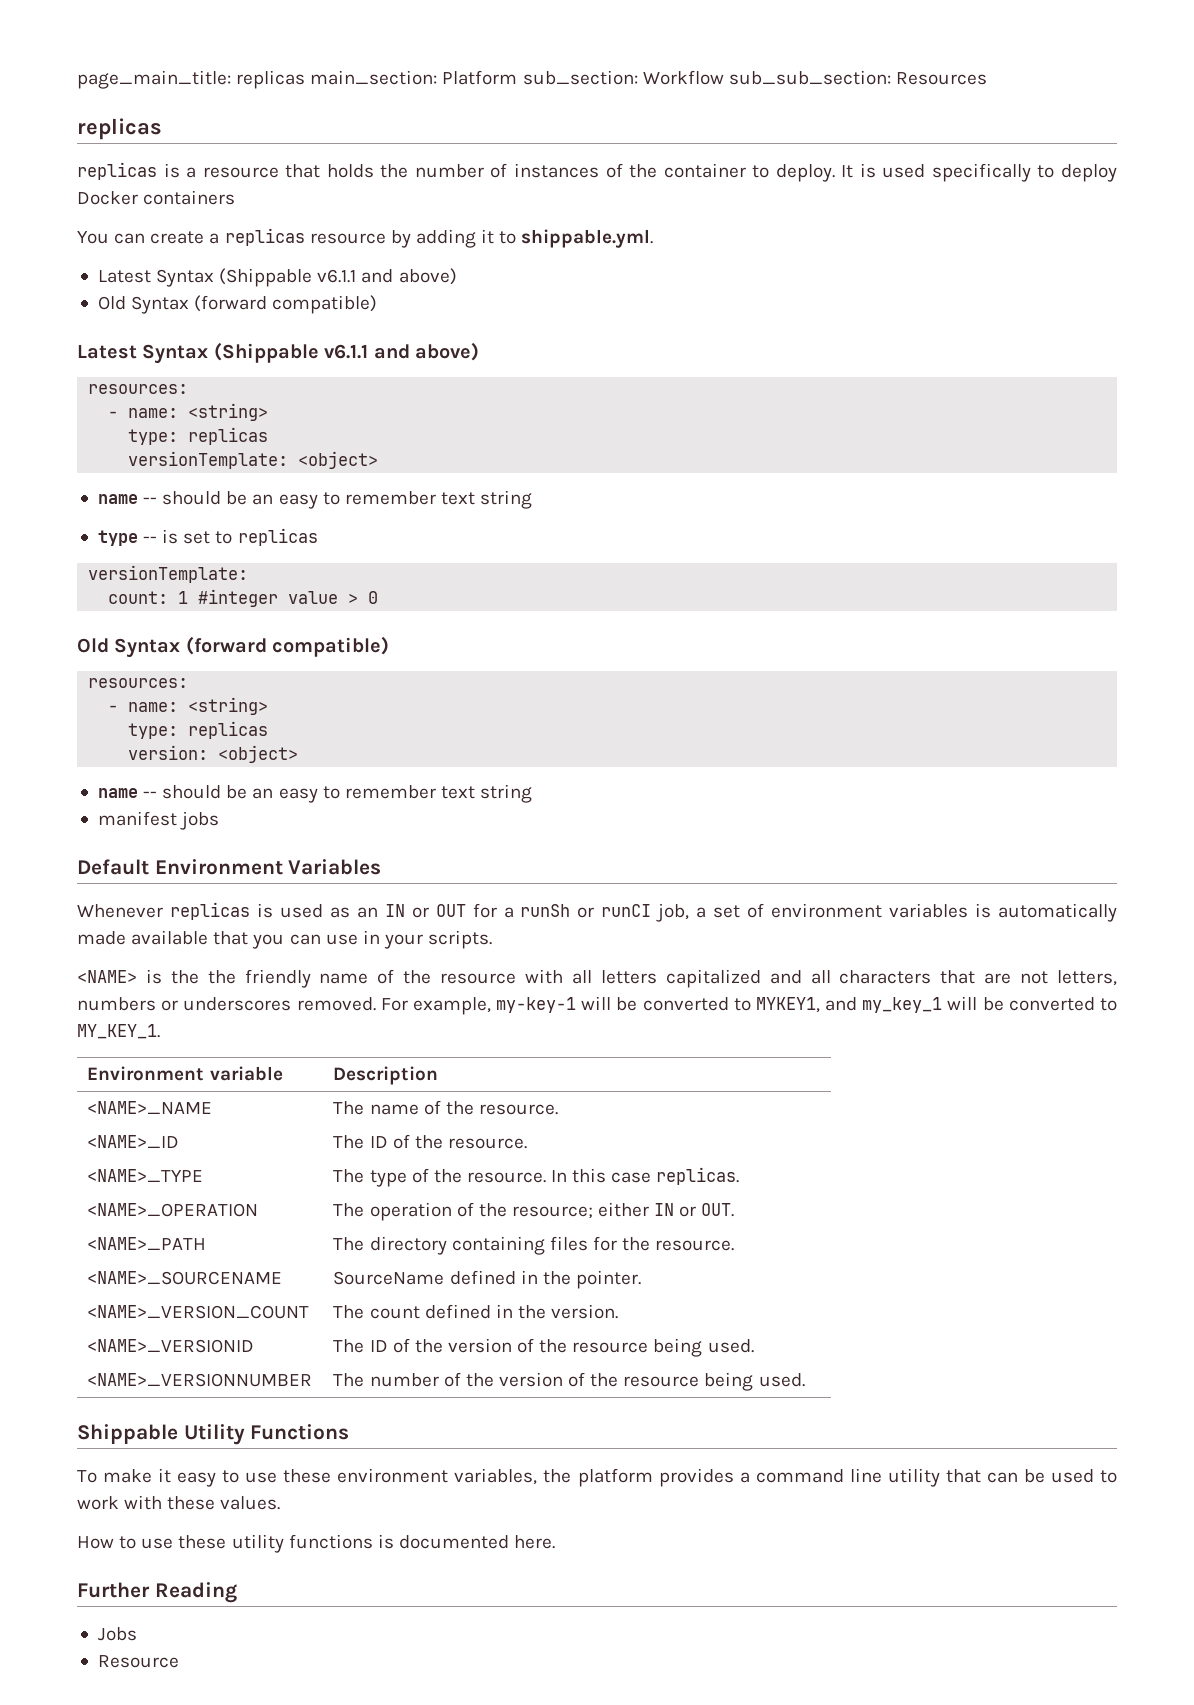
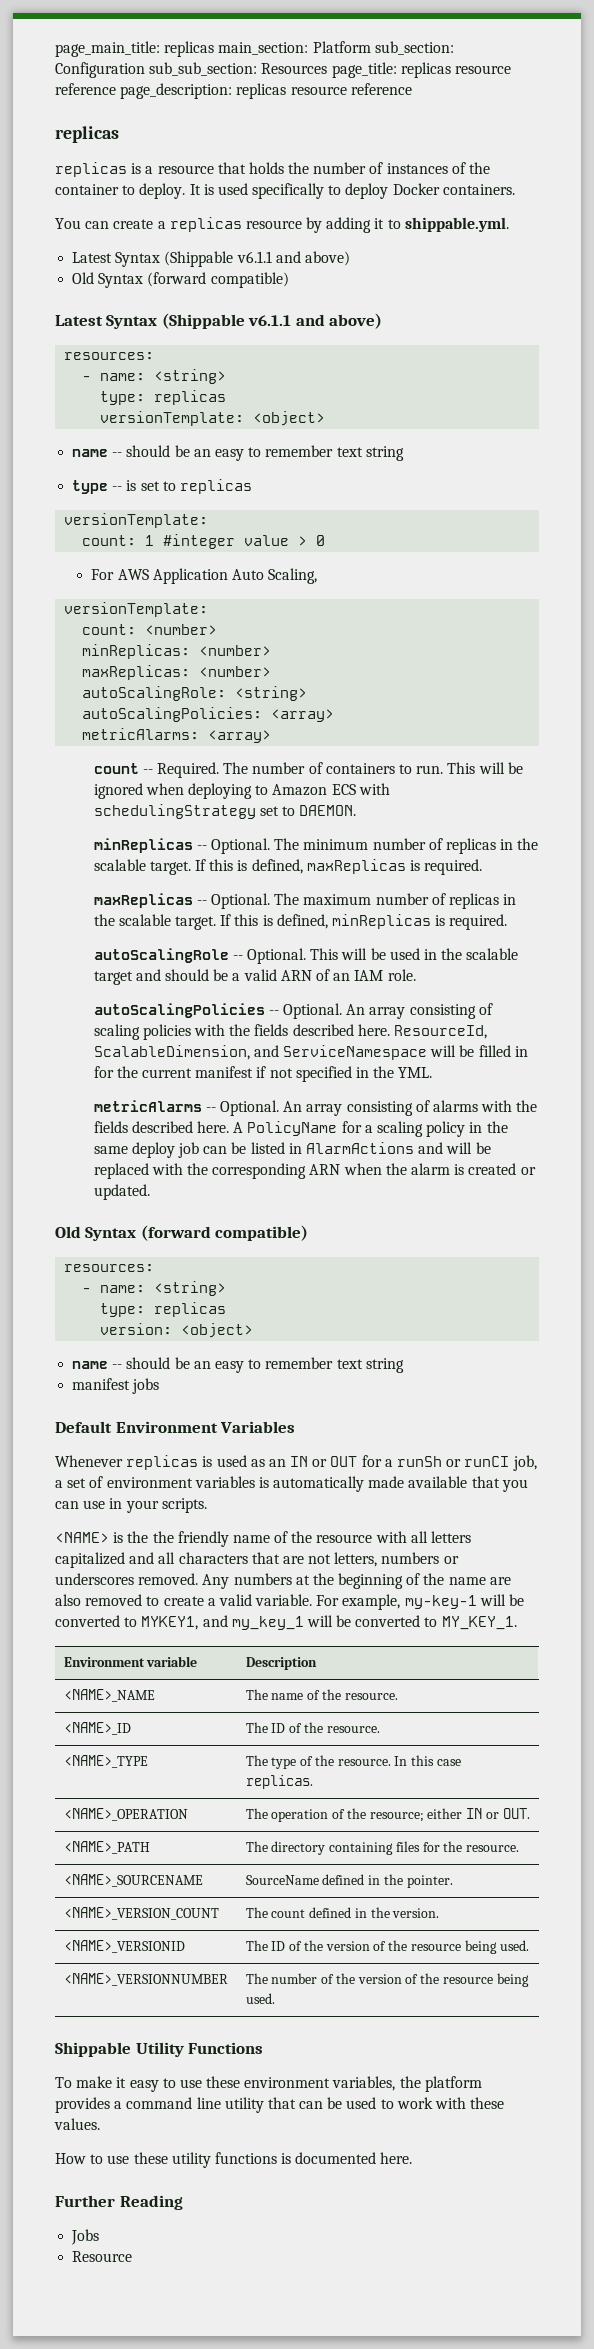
[642,70,724,85] Workflow -> [55,62,145,78] Configuration
(987, 78) none -> [331,62,511,78] [55,83,412,99] page_title: replicas resource reference page_description: replicas resource reference
[143,190,236,205] containers -> [442,184,515,195] containers.
(379, 597) none -> [91,568,318,584] [64,602,209,617] [82,624,218,635] [82,644,272,659] [82,665,272,680] [82,686,308,701] [82,707,335,722] [82,728,272,743] [93,762,523,778] [93,783,390,799] [93,804,357,819] [93,838,539,854] [93,859,483,875] [93,893,517,909] [93,914,508,930] [93,948,519,964] [93,969,416,985] [93,1003,493,1019] [93,1024,487,1040] [93,1045,528,1060] [93,1066,433,1082] [93,1100,538,1116] [93,1121,508,1137] [93,1142,491,1158] [93,1163,536,1179] [93,1184,150,1200] // For AWS Application Auto Scaling, // versionTemplate: // count: <number> // minReplicas: <number> // maxReplicas: <number> // autoScalingRole: <string> // autoScalingPolicies: <array> // metricAlarms: <array> // count -- Required. The number of containers to run. This will be ignored when deploying to Amazon ECS with schedulingStrategy set to DAEMON. // minReplicas -- Optional. The minimum number of replicas in the scalable target. If this is defined, maxReplicas is required. // maxReplicas -- Optional. The maximum number of replicas in the scalable target. If this is defined, minReplicas is required. // autoScalingRole -- Optional. This will be used in the scalable target and should be a valid ARN of an IAM role. // autoScalingPolicies -- Optional. An array consisting of scaling policies with the fields described here. ResourceId, ScalableDimension, and ServiceNamespace will be filled in for the current manifest if not specified in the YML. // metricAlarms -- Optional. An array consisting of alarms with the fields described here. A PolicyName for a scaling policy in the same deploy job can be listed in AlarmActions and will be replaced with the corresponding ARN when the alarm is created or updated.
(376, 1004) none -> [202,1573,511,1589] [55,1594,313,1606] Any numbers at the beginning of the name are also removed to create a valid variable.

